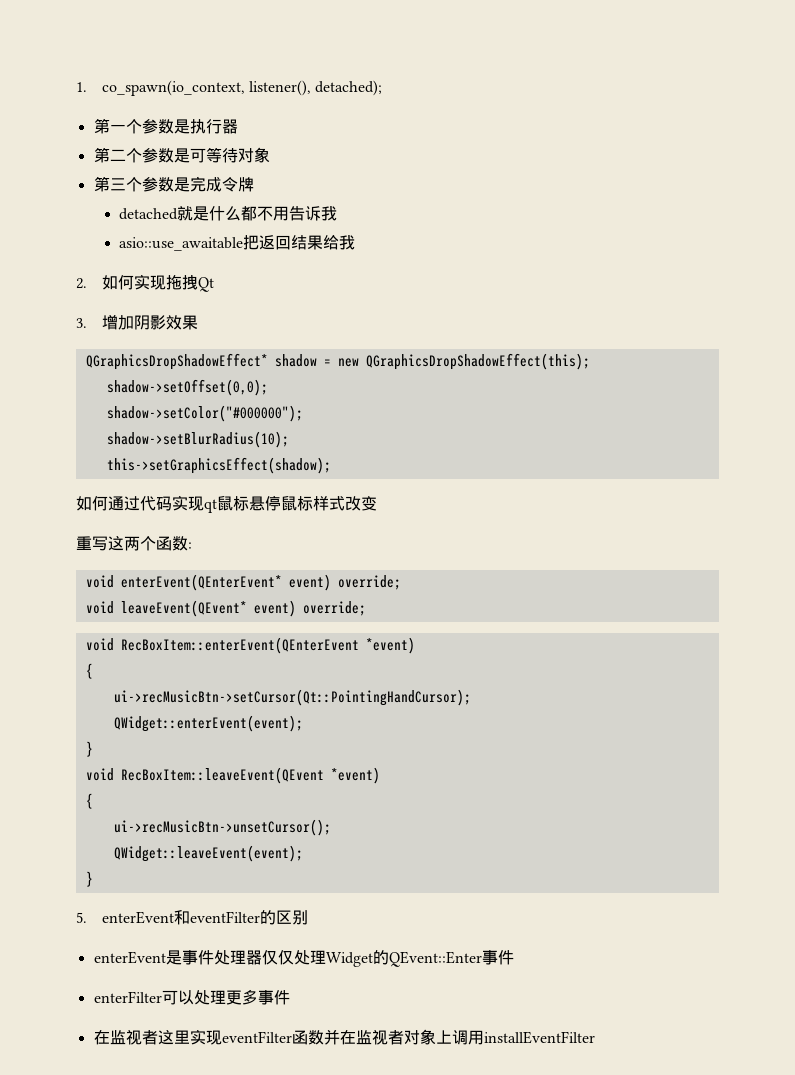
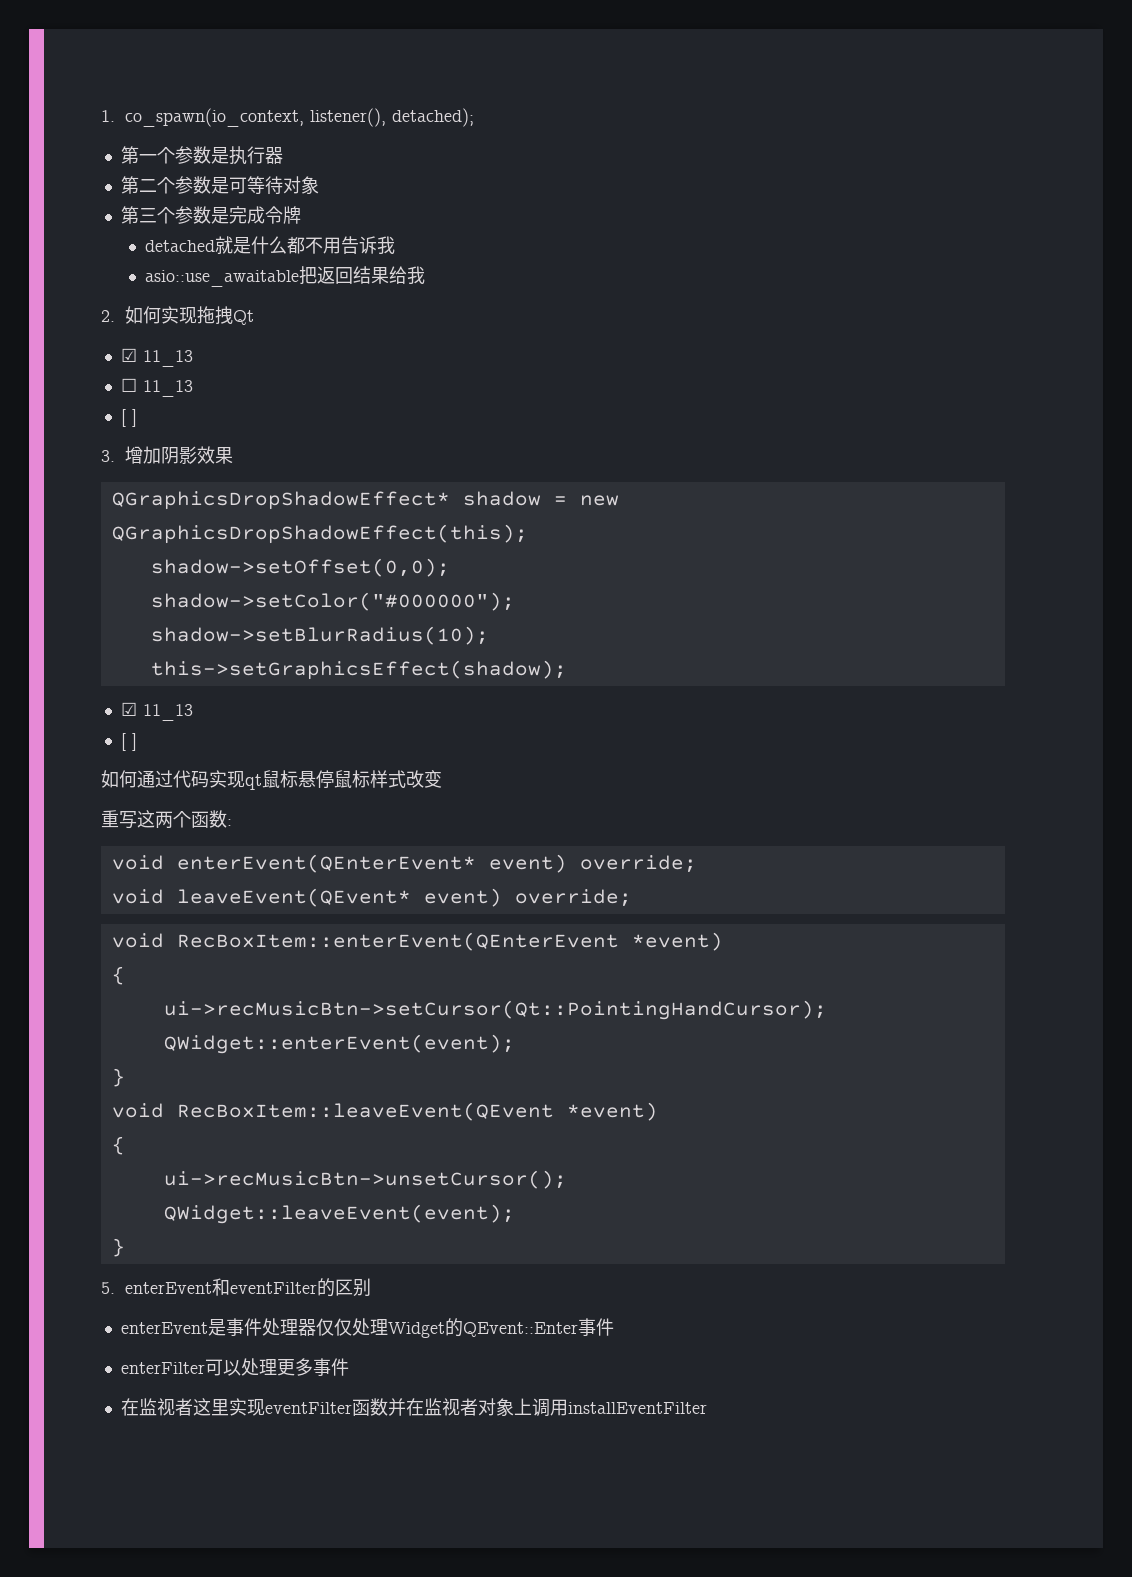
(214, 284) none -> [120,348,193,367] [120,378,193,397] [120,409,137,427] // ☑ 11_13 // ☐ 11_13 // [ ]
(331, 465) none -> [120,702,193,721] [120,733,137,751] // ☑ 11_13 // [ ]

